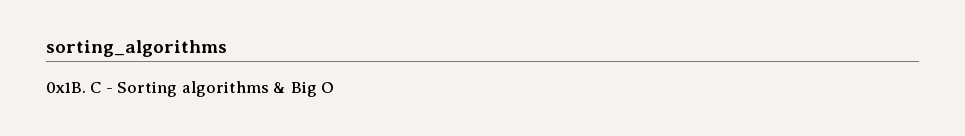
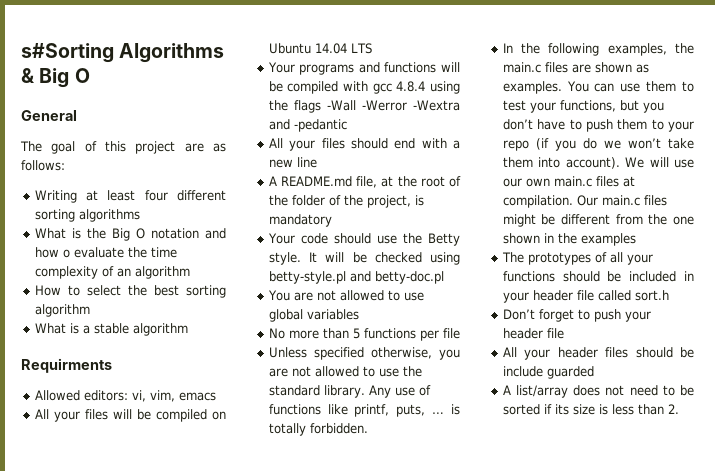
[46,40,227,57] [46,81,335,97] sorting_algorithms // 0x1B. C - Sorting algorithms & Big O -> [21,43,225,63] [21,68,90,88] [21,110,77,121] [20,141,226,154] [21,160,65,171] [34,190,226,203] [34,209,140,222] [34,228,226,241] [34,247,177,258] [34,266,190,279] [34,285,226,298] [34,304,90,317] [34,323,188,336] [21,358,112,373] [34,390,216,402] [34,409,226,422] [268,43,372,54] [267,62,460,75] [268,81,460,94] [268,100,460,113] [268,119,347,132] [268,138,460,151] [268,157,317,168] [268,176,461,188] [268,195,424,208] [268,214,332,227] [267,233,460,246] [268,252,460,265] [268,271,444,284] [267,290,424,301] [268,309,359,322] [268,328,460,341] [268,347,460,360] [268,366,422,377] [268,385,431,398] [268,404,460,417] [268,423,368,436] [502,43,694,56] [502,62,649,73] [502,81,694,94] [502,100,664,113] [502,119,694,132] [502,138,694,151] [502,157,694,169] [502,176,635,187] [502,195,667,208] [502,214,694,227] [502,233,636,246] [501,252,653,265] [502,271,694,282] [502,290,669,303] [502,309,651,322] [502,328,564,339] [502,347,694,360] [502,366,594,379] [502,385,694,398] [502,404,679,415] s#Sorting Algorithms & Big O // General // The goal of this project are as follows: // Writing at least four different sorting algorithms // What is the Big O notation and how o evaluate the time complexity of an algorithm // How to select the best sorting algorithm // What is a stable algorithm // Requirments // Allowed editors: vi, vim, emacs // All your files will be compiled on Ubuntu 14.04 LTS // Your programs and functions will be compiled with gcc 4.8.4 using the flags -Wall -Werror -Wextra and -pedantic // All your files should end with a new line // A README.md file, at the root of the folder of the project, is mandatory // Your code should use the Betty style. It will be checked using betty-style.pl and betty-doc.pl // You are not allowed to use global variables // No more than 5 functions per file // Unless specified otherwise, you are not allowed to use the standard library. Any use of functions like printf, puts, … is totally forbidden. // In the following examples, the main.c files are shown as examples. You can use them to test your functions, but you don’t have to push them to your repo (if you do we won’t take them into account). We will use our own main.c files at compilation. Our main.c files might be different from the one shown in the examples // The prototypes of all your functions should be included in your header file called sort.h // Don’t forget to push your header file // All your header files should be include guarded // A list/array does not need to be sorted if its size is less than 2.

